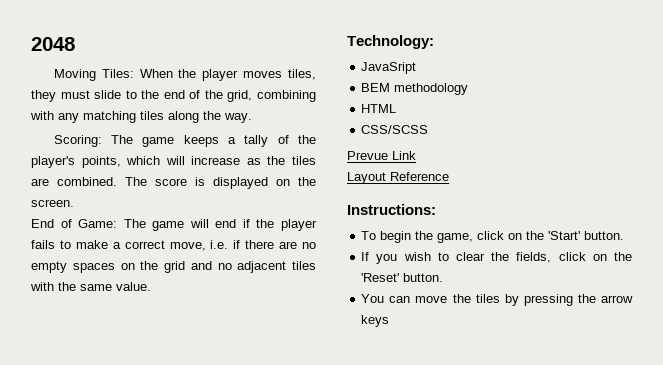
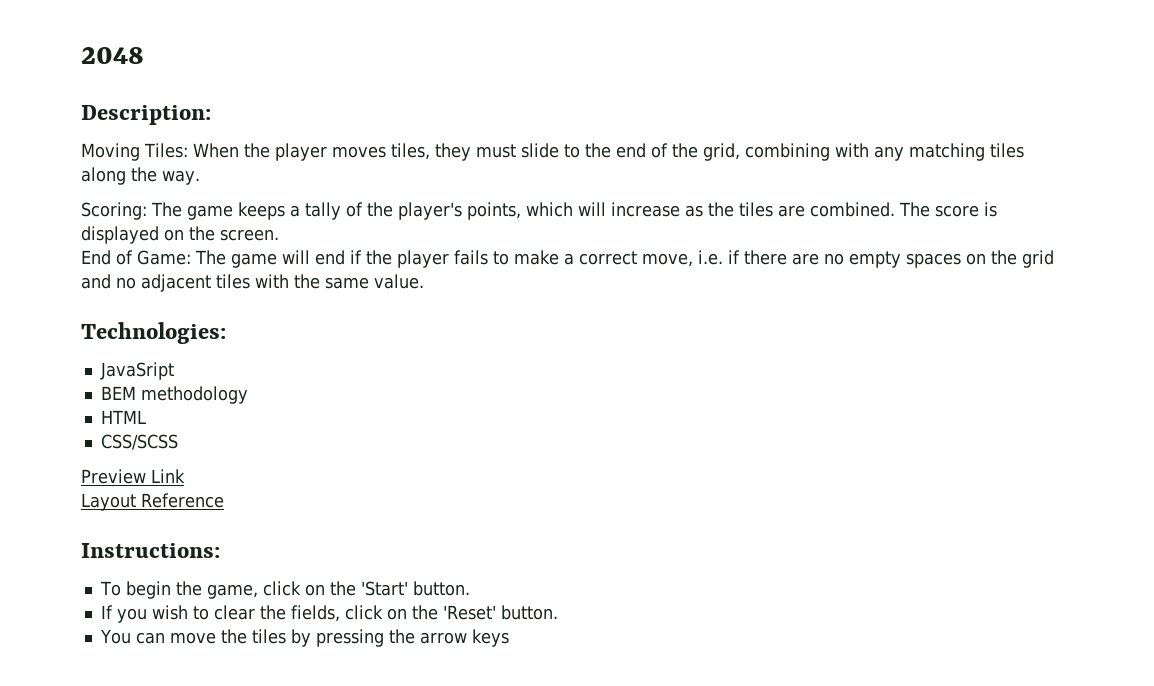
(75, 44) none -> [81,105,211,125] // Description:
[347,35,434,49] Technology: -> [81,322,226,344] Technologies:
[347,151,388,160] Prevue -> [81,469,146,484] Preview

